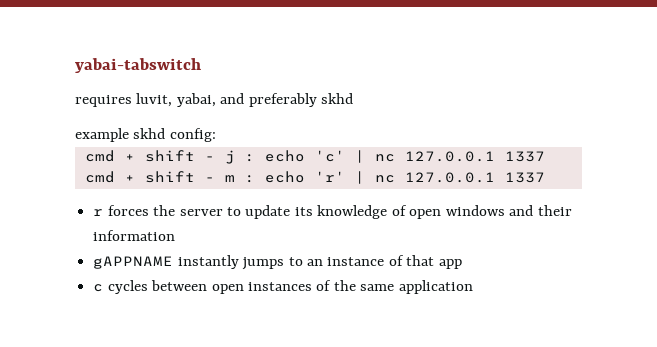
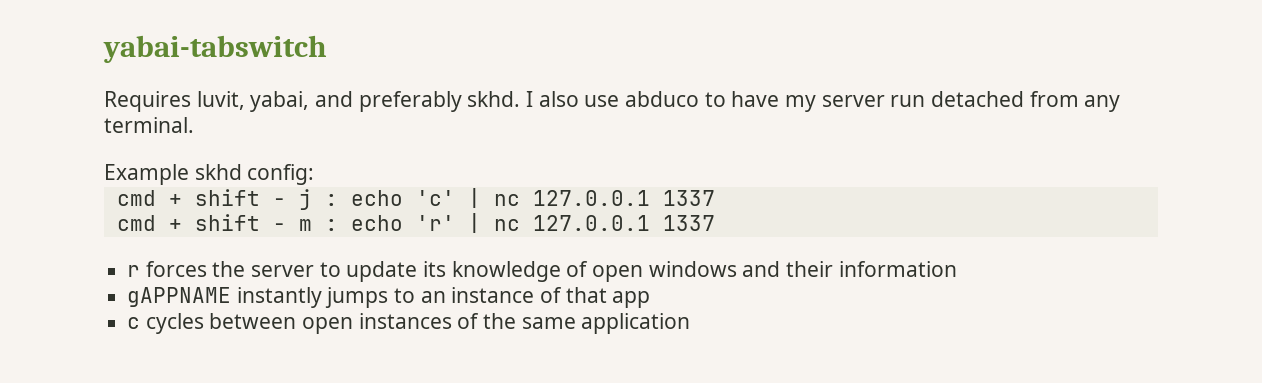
[75,95,132,107] requires -> [104,91,191,112] Requires
[321,93,354,104] [75,128,129,142] skhd // example -> [467,91,1121,112] [104,117,194,133] [104,164,189,185] skhd. I also use abduco to have my server run detached from any terminal. // Example

